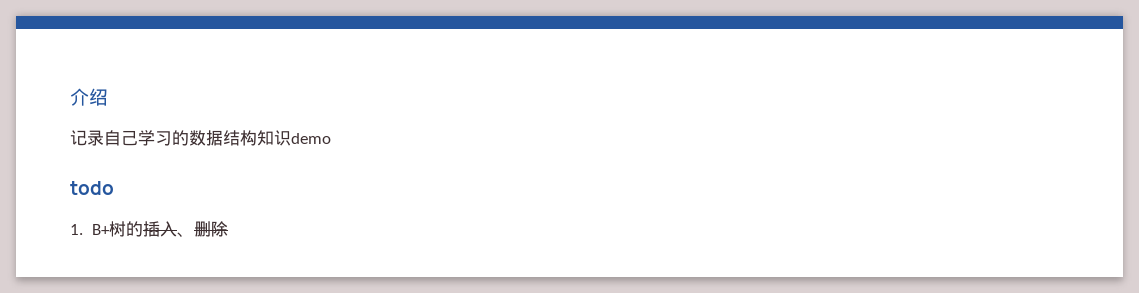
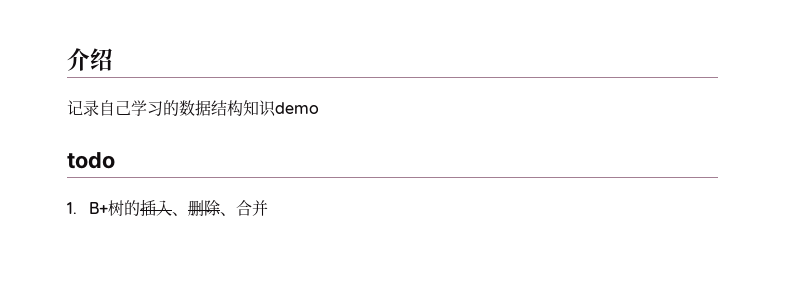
(229, 229) none -> [220,200,269,216] 、合并

